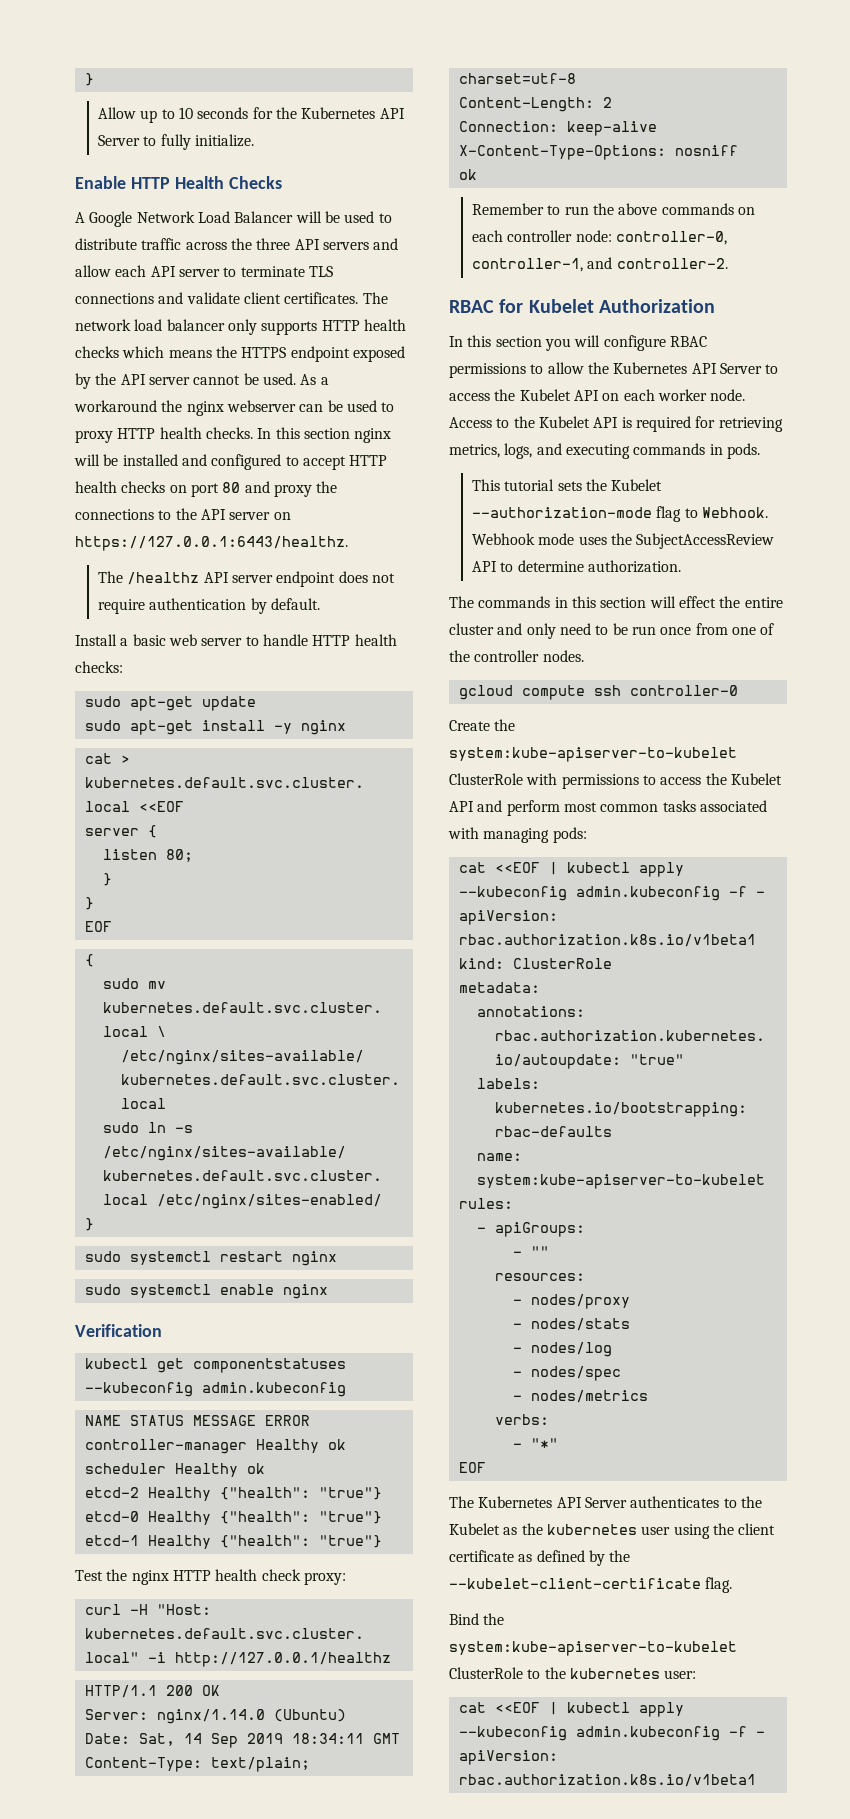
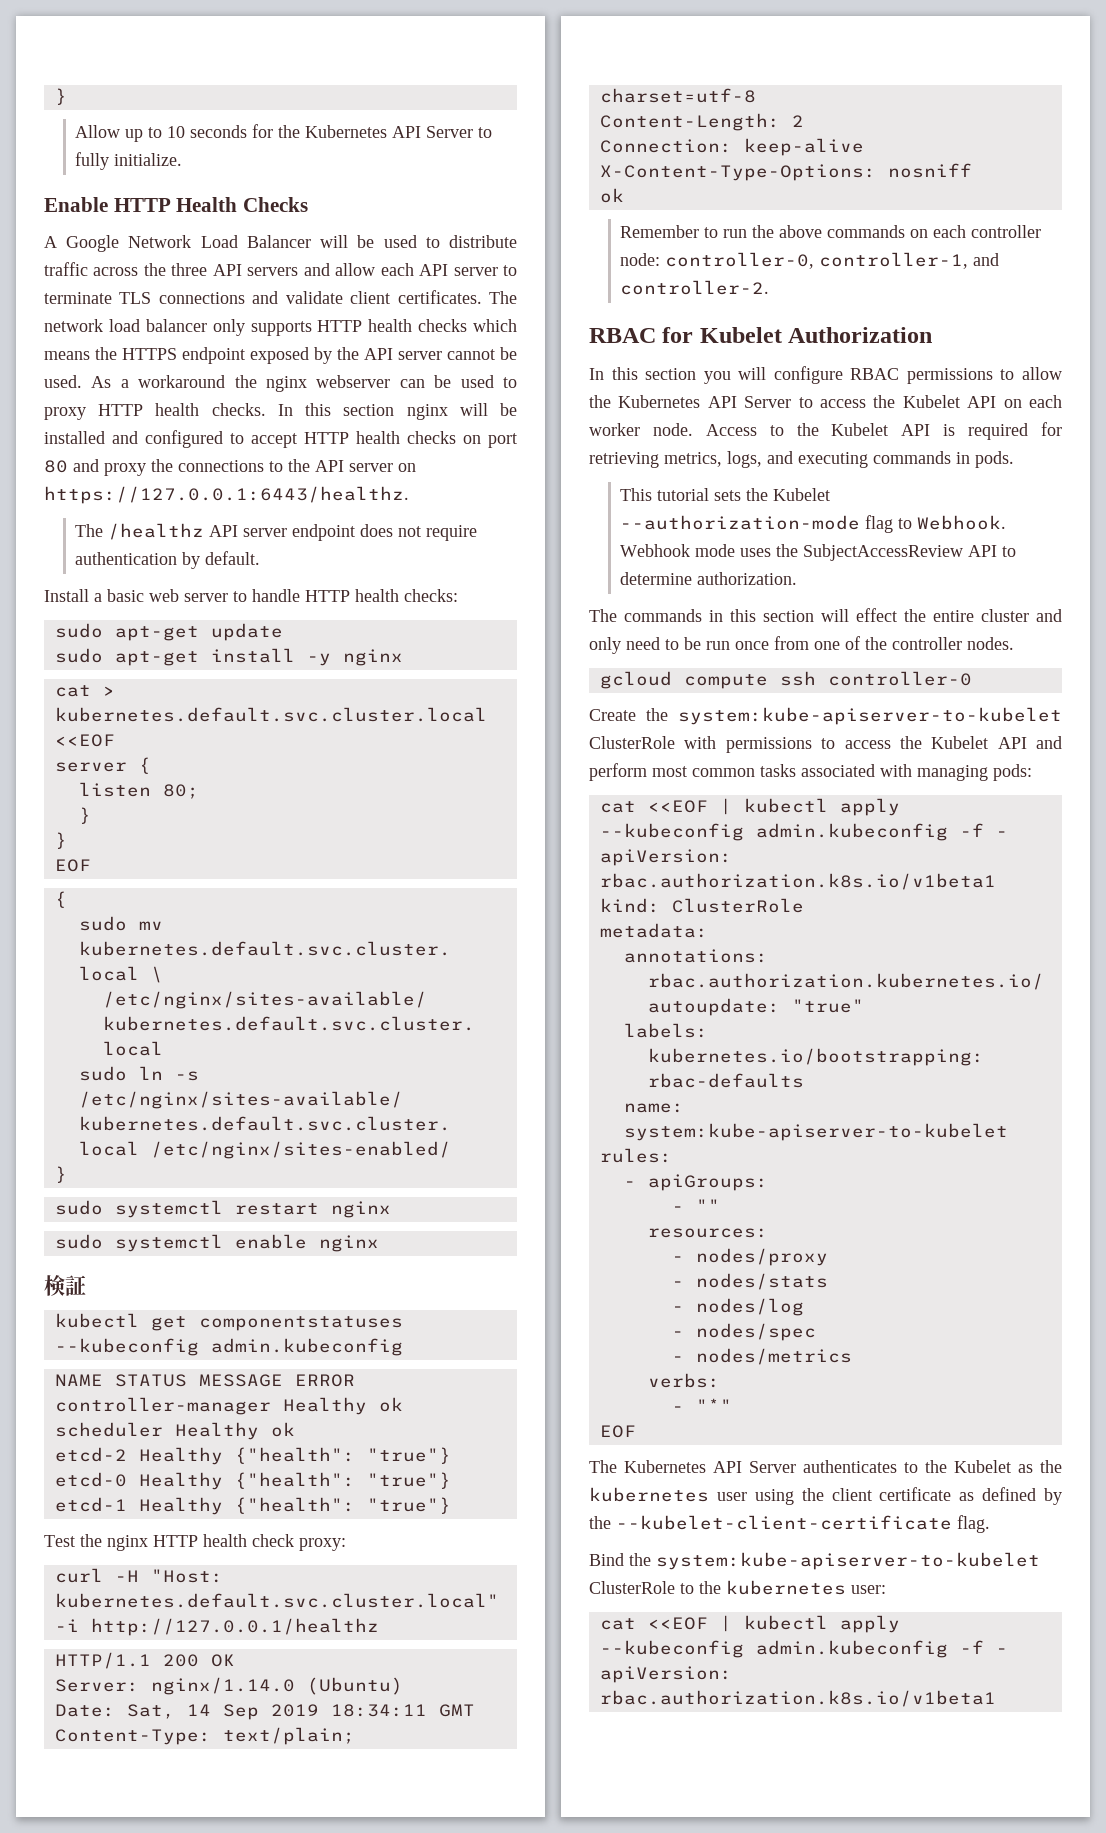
[75,1324,162,1337] Verification -> [44,1275,86,1296] 検証

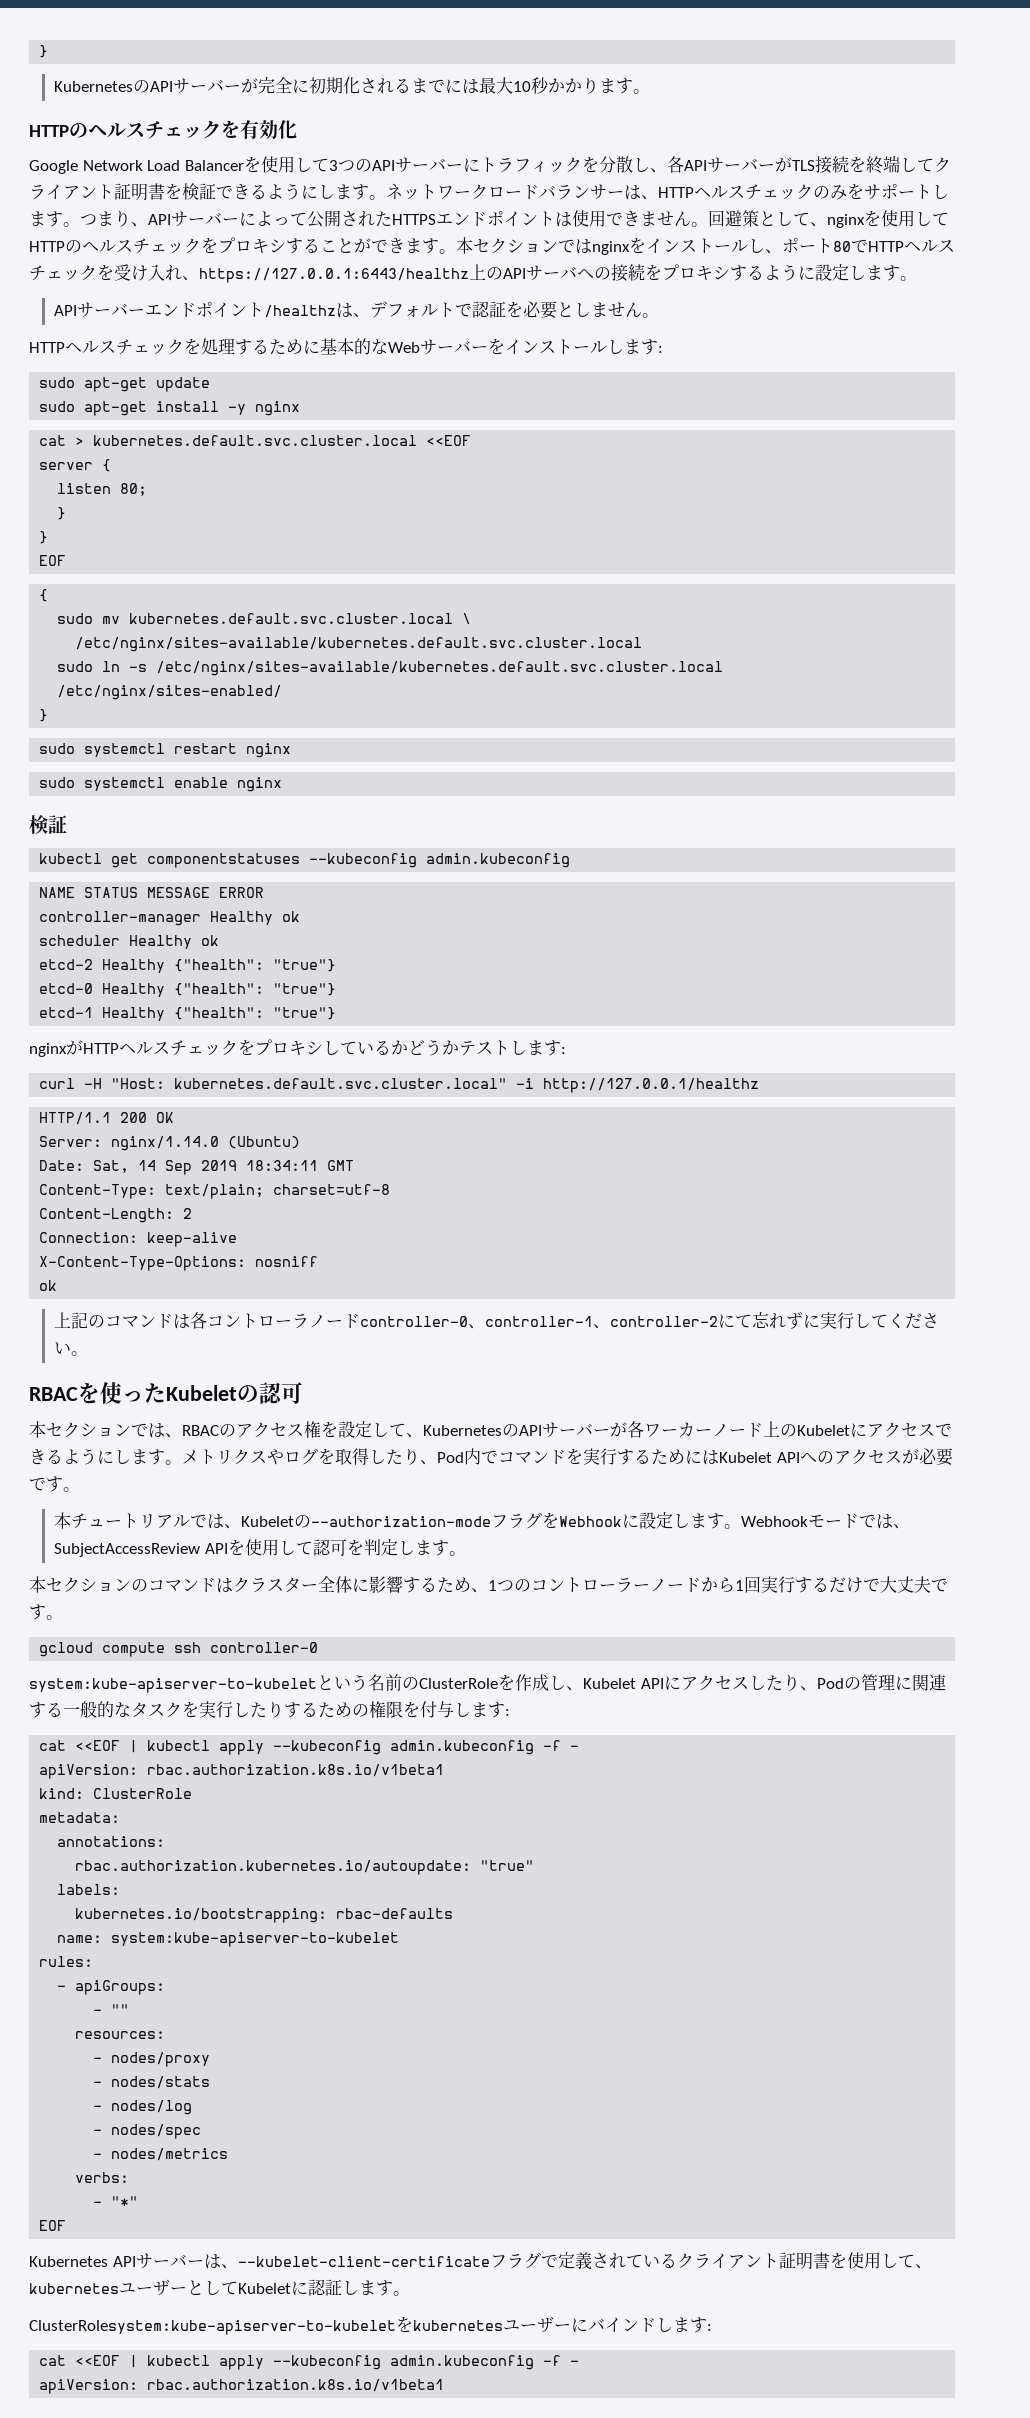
[54,88,67,105] [75,124,493,142] [75,152,183,170] [44,197,309,212] [44,235,517,252] [44,262,517,276] [44,290,517,304] [44,319,517,336] [44,347,517,364] [44,375,517,392] [44,403,517,420] [44,430,517,448] [44,459,416,476] [44,486,409,504] [75,523,478,541] [75,551,261,569] [44,589,458,602] } // Allow up to 10 seconds for the Kubernetes API Server to fully initialize. // Enable HTTP Health Checks // A Google Network Load Balancer will be used to distribute traffic across the three API servers and allow each API server to terminate TLS connections and validate client certificates. The network load balancer only supports HTTP health checks which means the HTTPS endpoint exposed by the API server cannot be used. As a workaround the nginx webserver can be used to proxy HTTP health checks. In this section nginx will be installed and configured to accept HTTP health checks on port 80 and proxy the connections to the API server on https://127.0.0.1:6443/healthz. // The /healthz API server endpoint does not require authentication by default. // Install a basic web server to handle HTTP health checks: -> [39,45,49,58] [54,77,651,94] [29,120,297,139] [29,155,951,174] [29,183,949,201] [29,210,949,228] [29,237,955,255] [29,264,917,283] [54,301,660,319] [29,338,663,355] } // KubernetesのAPIサーバーが完全に初期化されるまでには最大10秒かかります。 // HTTPのヘルスチェックを有効化 // Google Network Load Balancerを使用して3つのAPIサーバーにトラフィックを分散し、各APIサーバーがTLS接続を終端してクライアント証明書を検証できるようにします。ネットワークロードバランサーは、HTTPヘルスチェックのみをサポートします。つまり、APIサーバーによって公開されたHTTPSエンドポイントは使用できません。回避策として、nginxを使用してHTTPのヘルスチェックをプロキシすることができます。本セクションではnginxをインストールし、ポート80でHTTPヘルスチェックを受け入れ、https://127.0.0.1:6443/healthz上のAPIサーバへの接続をプロキシするように設定します。 // APIサーバーエンドポイント/healthzは、デフォルトで認証を必要としません。 // HTTPヘルスチェックを処理するために基本的なWebサーバーをインストールします:
[44,1534,346,1551] Test the nginx HTTP health check proxy: -> [29,1039,566,1057] nginxがHTTPヘルスチェックをプロキシしているかどうかテストします:
[620,225,1042,238] [620,252,1000,269] [620,280,770,295] [589,327,933,343] [589,366,1062,384] [589,395,1062,408] [589,422,1062,440] [589,451,1014,468] [620,488,831,501] [620,515,1007,533] [620,544,1017,561] [620,572,798,585] [589,608,1062,622] [589,636,1014,654] [599,671,972,689] [589,707,1062,725] [589,736,1062,753] [589,763,1032,781] Remember to run the above commands on each controller node: controller-0, controller-1, and controller-2. // RBAC for Kubelet Authorization // In this section you will configure RBAC permissions to allow the Kubernetes API Server to access the Kubelet API on each worker node. Access to the Kubelet API is required for retrieving metrics, logs, and executing commands in pods. // This tutorial sets the Kubelet --authorization-mode flag to Webhook. Webhook mode uses the SubjectAccessReview API to determine authorization. // The commands in this section will effect the entire cluster and only need to be run once from one of the controller nodes. // gcloud compute ssh controller-0 // Create the system:kube-apiserver-to-kubelet ClusterRole with permissions to access the Kubelet API and perform most common tasks associated with managing pods: -> [54,1312,940,1329] [54,1342,89,1356] [29,1382,303,1404] [29,1421,952,1438] [29,1448,953,1466] [29,1476,80,1492] [54,1512,911,1529] [54,1539,466,1557] [29,1576,948,1593] [29,1604,63,1620] [39,1642,319,1657] [29,1674,946,1693] [29,1701,510,1718] 上記のコマンドは各コントローラノードcontroller-0、controller-1、controller-2にて忘れずに実行してください。 // RBACを使ったKubeletの認可 // 本セクションでは、RBACのアクセス権を設定して、KubernetesのAPIサーバーが各ワーカーノード上のKubeletにアクセスできるようにします。メトリクスやログを取得したり、Pod内でコマンドを実行するためにはKubelet APIへのアクセスが必要です。 // 本チュートリアルでは、Kubeletの--authorization-modeフラグをWebhookに設定します。Webhookモードでは、SubjectAccessReview APIを使用して認可を判定します。 // 本セクションのコマンドはクラスター全体に影響するため、1つのコントローラーノードから1回実行するだけで大丈夫です。 // gcloud compute ssh controller-0 // system:kube-apiserver-to-kubeletという名前のClusterRoleを作成し、Kubelet APIにアクセスしたり、Podの管理に関連する一般的なタスクを実行したりするための権限を付与します:
[589,1460,1062,1473] [589,1487,1062,1505] [589,1515,990,1533] [589,1552,1040,1570] [589,1580,886,1595] The Kubernetes API Server authenticates to the Kubelet as the kubernetes user using the client certificate as defined by the --kubelet-client-certificate flag. // Bind the system:kube-apiserver-to-kubelet ClusterRole to the kubernetes user: -> [29,2252,932,2270] [29,2279,410,2296] [29,2316,712,2335] Kubernetes APIサーバーは、--kubelet-client-certificateフラグで定義されているクライアント証明書を使用して、kubernetesユーザーとしてKubeletに認証します。 // ClusterRolesystem:kube-apiserver-to-kubeletをkubernetesユーザーにバインドします:

